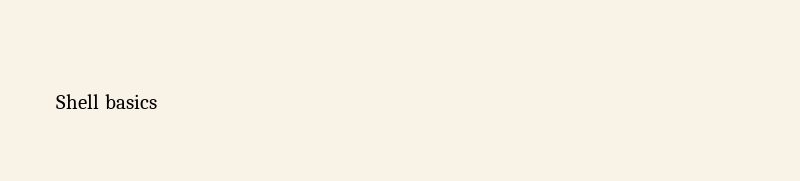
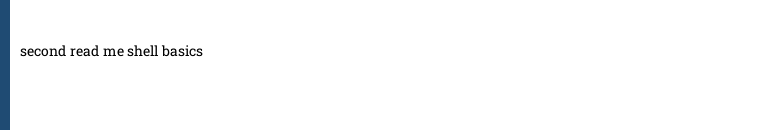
[56,94,99,109] Shell -> [20,45,159,57] second read me shell

